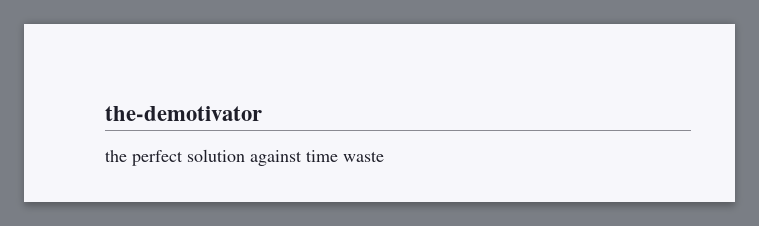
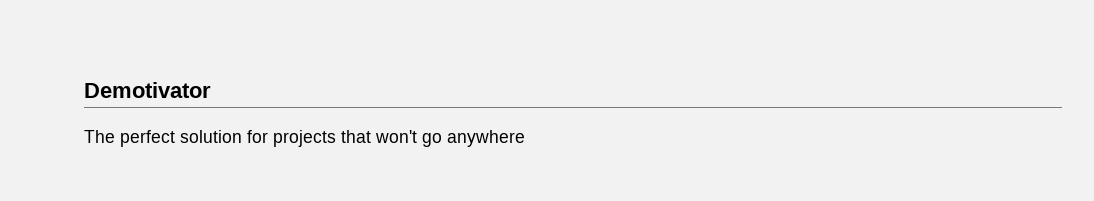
[105,106,262,121] [105,149,384,166] the-demotivator // the perfect solution against time waste -> [84,82,211,98] [84,130,525,147] Demotivator // The perfect solution for projects that won't go anywhere

